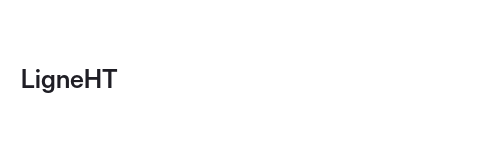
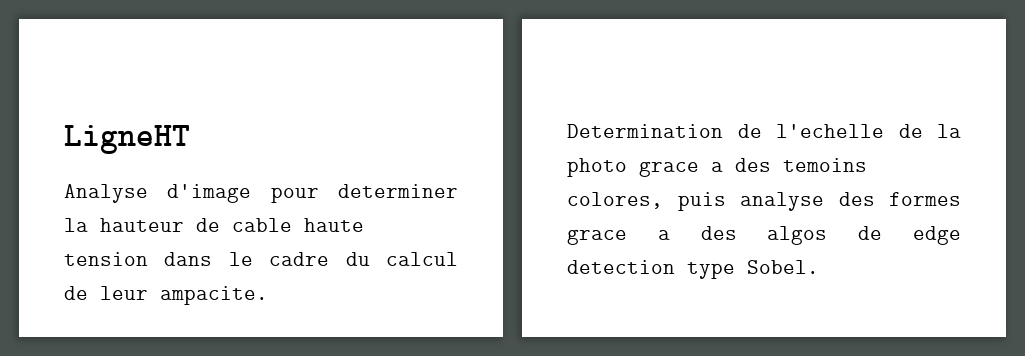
(118, 81) none -> [64,184,458,203] [64,218,364,232] [64,252,458,266] [64,286,268,305] [567,124,961,138] [567,158,867,177] [567,192,961,211] [567,226,961,245] [567,260,819,279] // Analyse d'image pour determiner la hauteur de cable haute tension dans le cadre du calcul de leur ampacite. // Determination de l'echelle de la photo grace a des temoins colores, puis analyse des formes grace a des algos de edge detection type Sobel.

